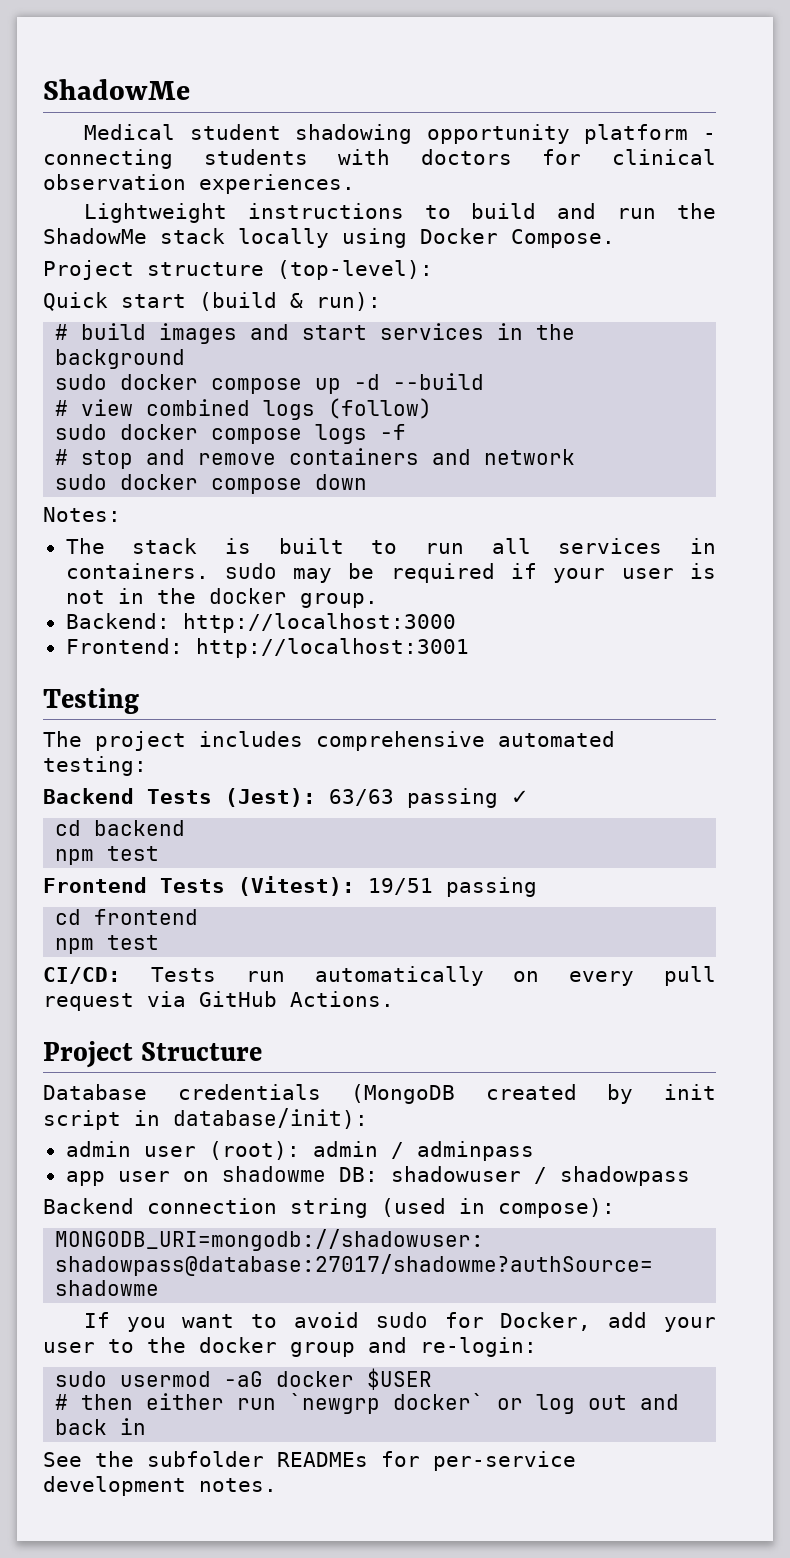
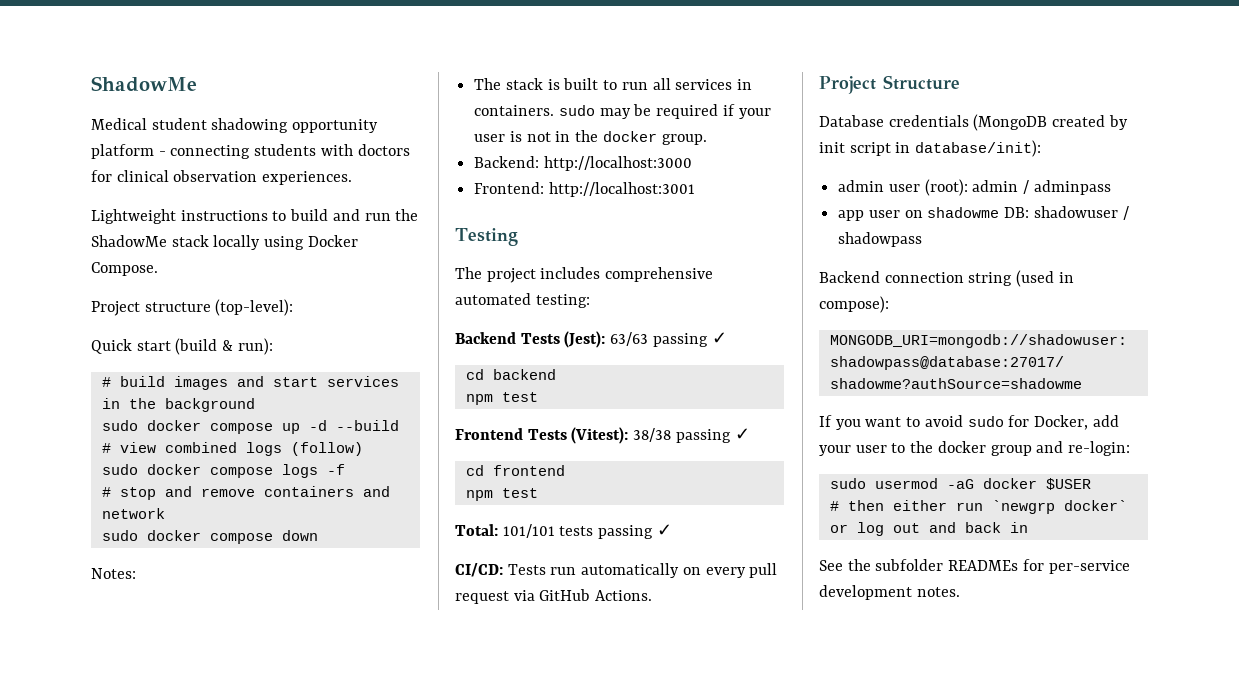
[368,877,537,897] 19/51 passing -> [633,428,750,443] 38/38 passing ✓
(160, 942) none -> [455,524,672,539] // Total: 101/101 tests passing ✓

